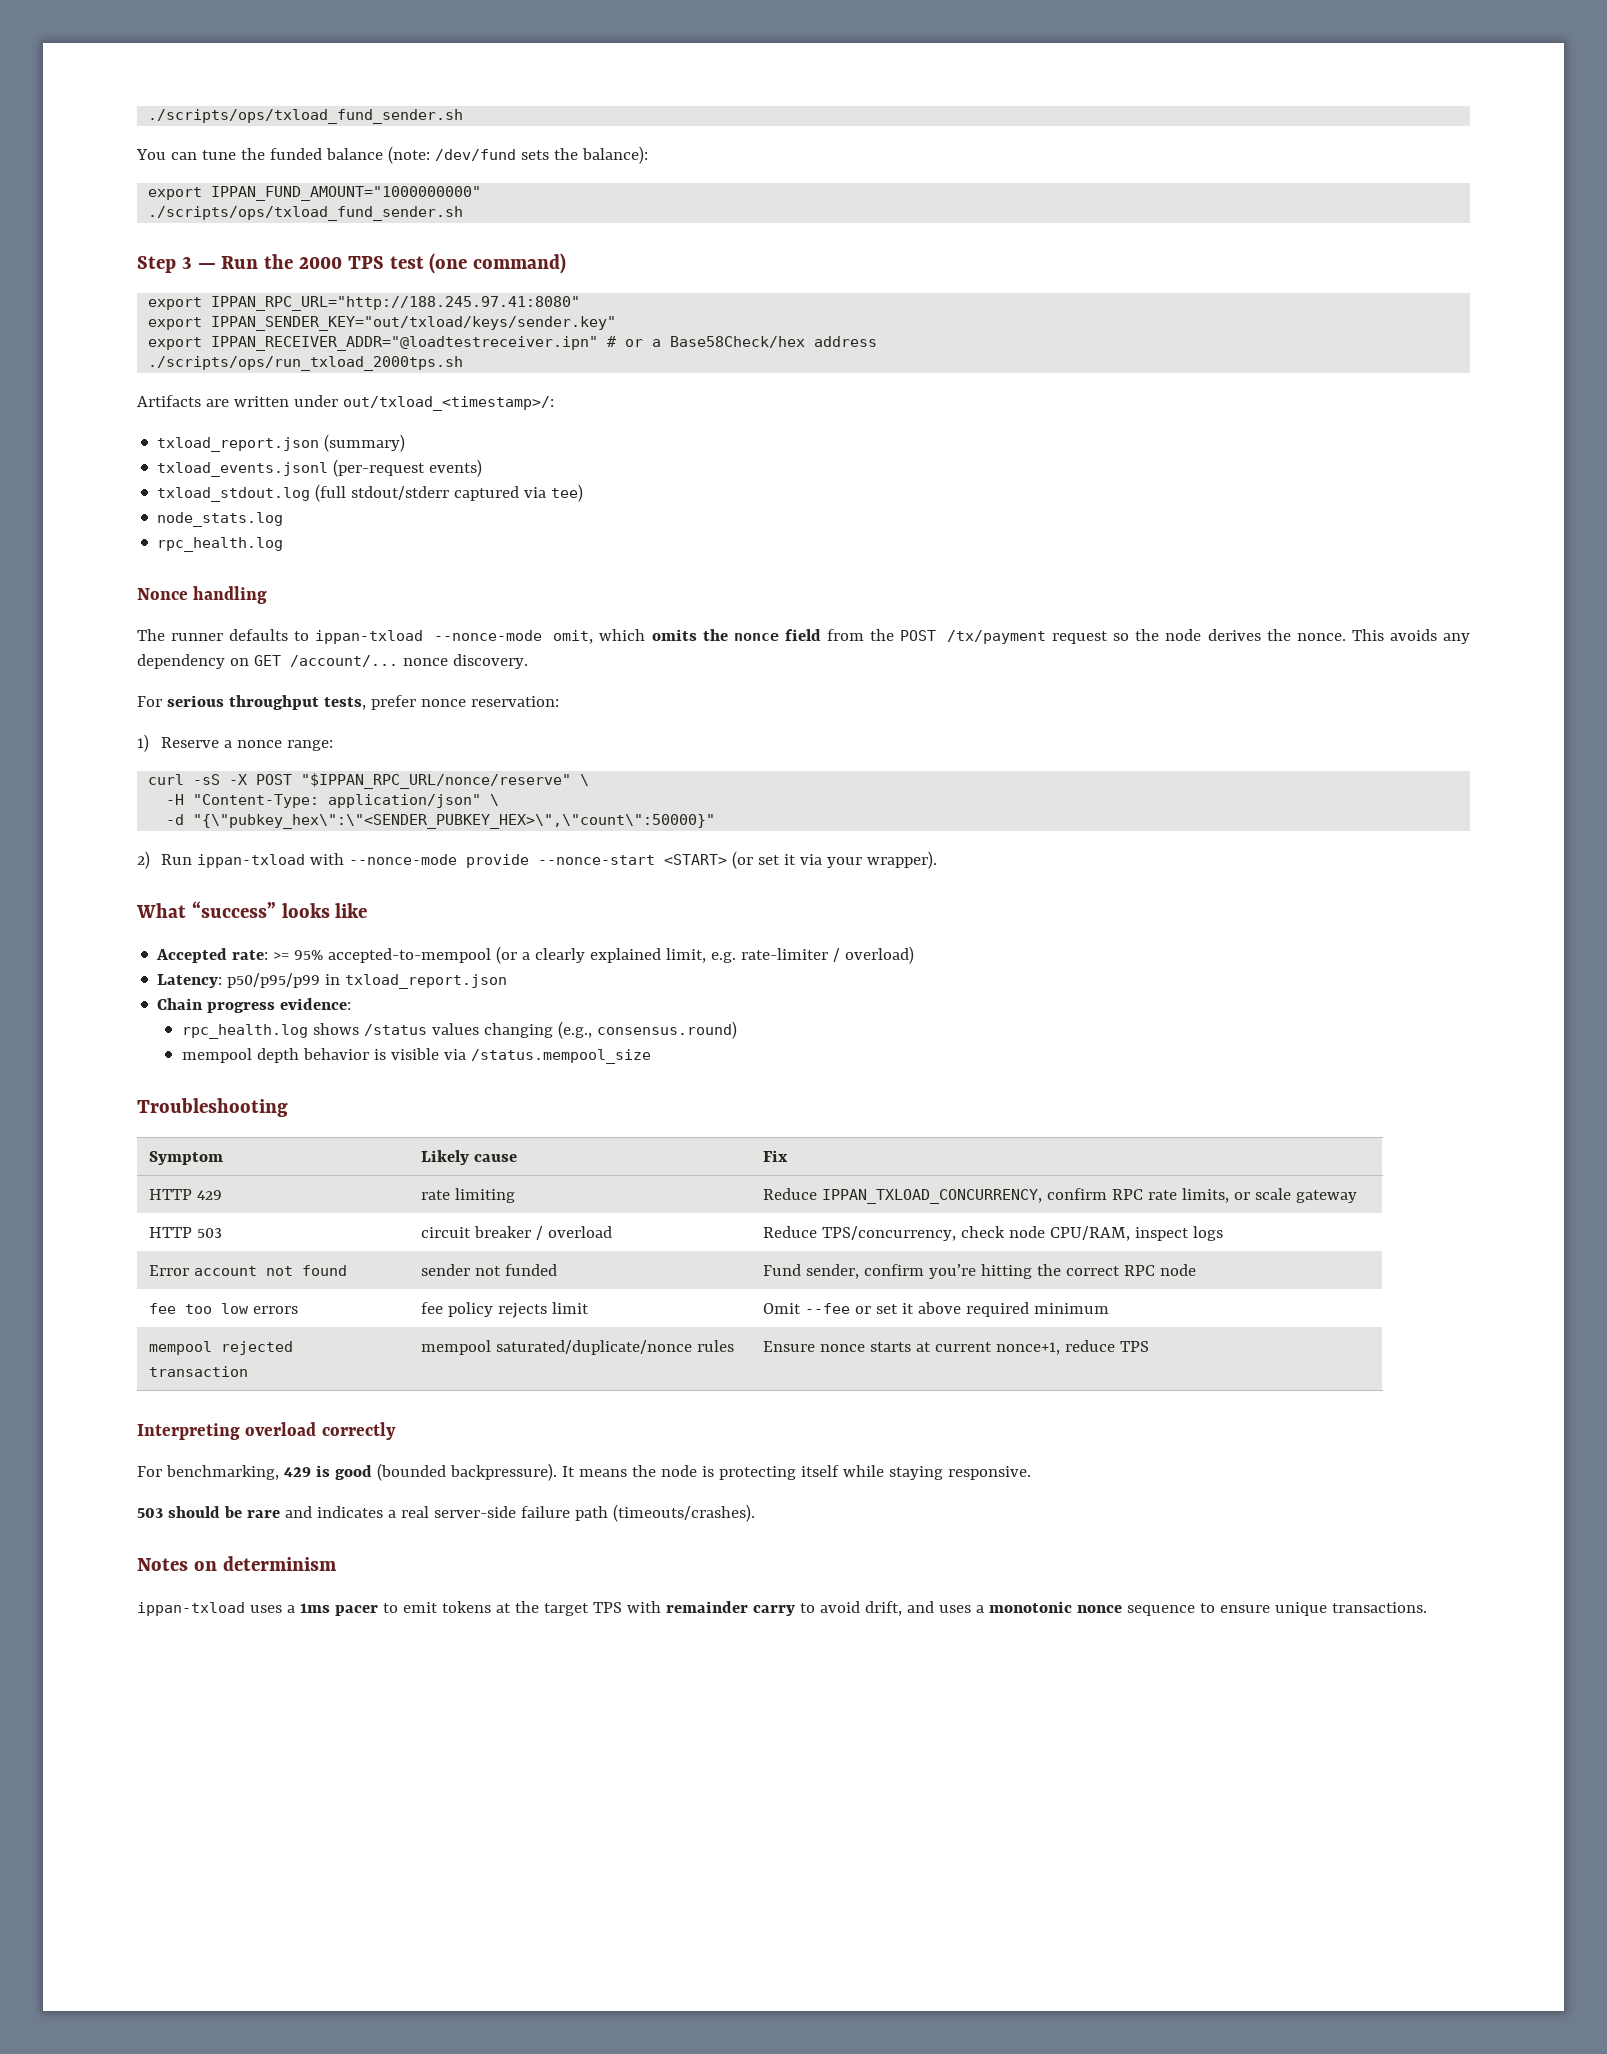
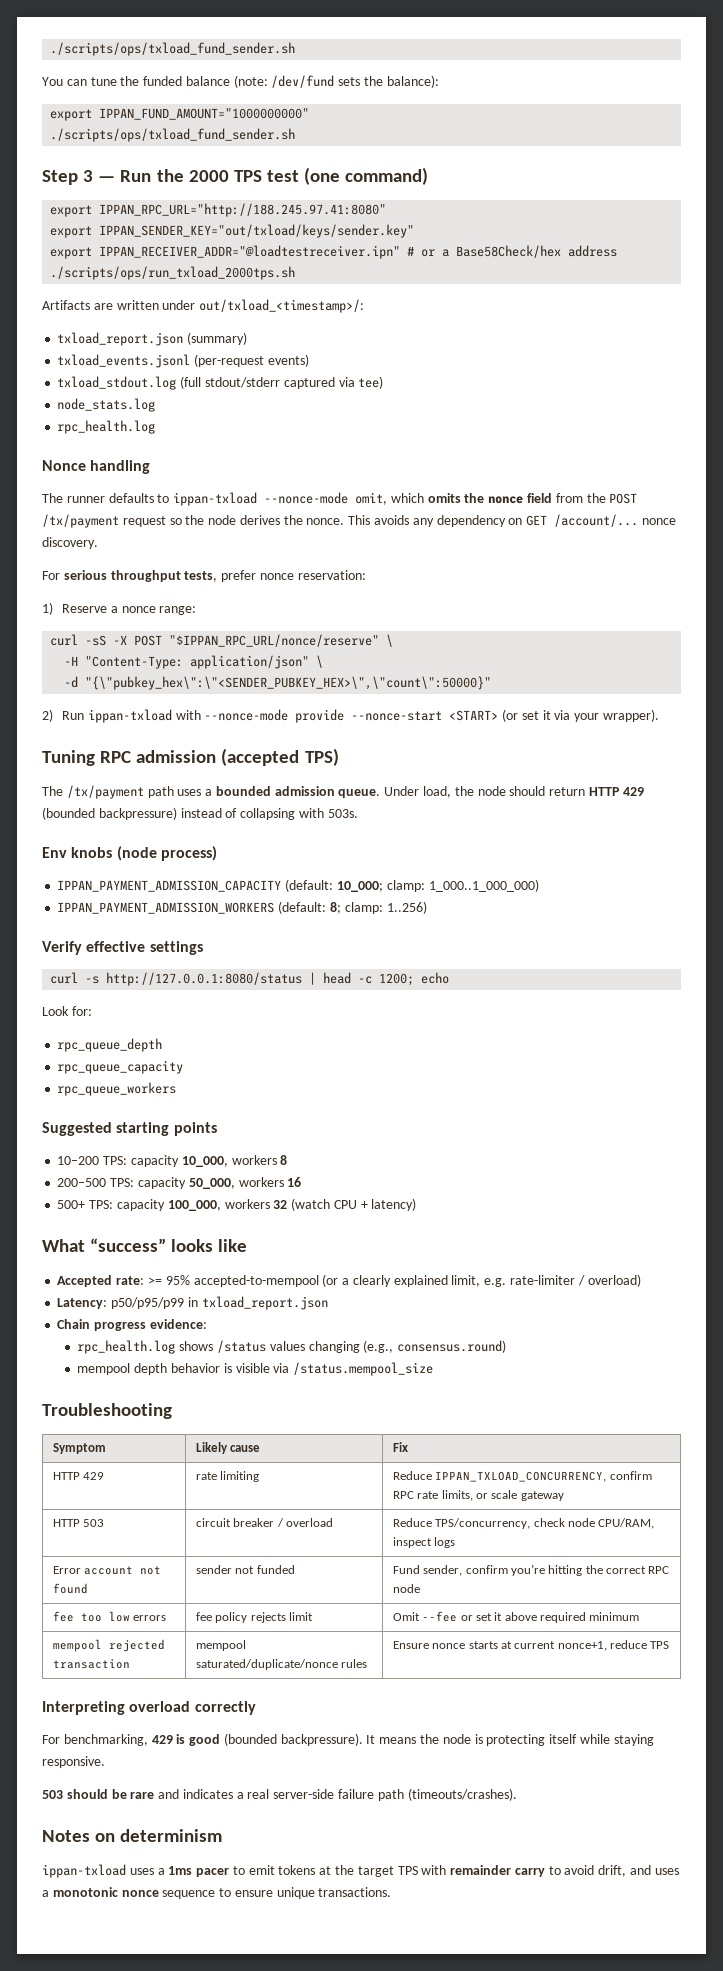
(938, 860) none -> [42,748,339,766] [42,785,644,799] [42,807,358,820] [42,846,217,861] [57,879,539,892] [57,901,427,914] [42,941,203,955] [50,972,450,986] [42,1006,92,1016] [57,1038,163,1052] [57,1060,184,1074] [57,1082,177,1096] [42,1122,217,1136] [57,1155,288,1167] [57,1177,302,1189] [57,1198,417,1211] // Tuning RPC admission (accepted TPS) // The /tx/payment path uses a bounded admission queue. Under load, the node should return HTTP 429 (bounded backpressure) instead of collapsing with 503s. // Env knobs (node process) // IPPAN_PAYMENT_ADMISSION_CAPACITY (default: 10_000; clamp: 1_000..1_000_000) // IPPAN_PAYMENT_ADMISSION_WORKERS (default: 8; clamp: 1..256) // Verify effective settings // curl -s http://127.0.0.1:8080/status | head -c 1200; echo // Look for: // rpc_queue_depth // rpc_queue_capacity // rpc_queue_workers // Suggested starting points // 10–200 TPS: capacity 10_000, workers 8 // 200–500 TPS: capacity 50_000, workers 16 // 500+ TPS: capacity 100_000, workers 32 (watch CPU + latency)

